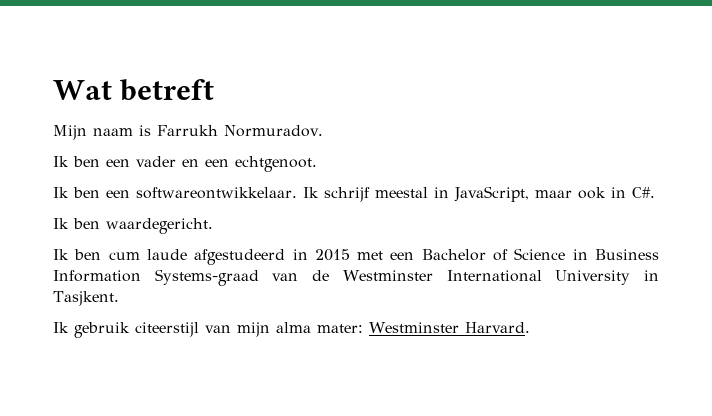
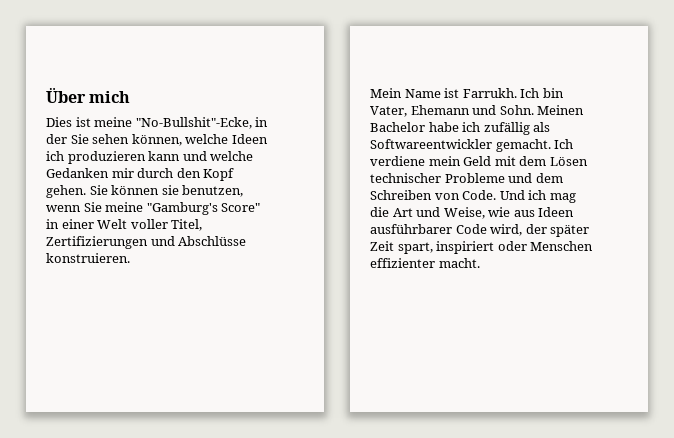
[53,79,215,101] [53,125,323,140] [53,156,317,172] [53,186,655,202] [53,218,213,234] [53,248,659,265] [53,269,659,286] [53,291,119,306] [53,322,530,338] Wat betreft // Mijn naam is Farrukh Normuradov. // Ik ben een vader en een echtgenoot. // Ik ben een softwareontwikkelaar. Ik schrijf meestal in JavaScript, maar ook in C#. // Ik ben waardegericht. // Ik ben cum laude afgestudeerd in 2015 met een Bachelor of Science in Business Information Systems-graad van de Westminster International University in Tasjkent. // Ik gebruik citeerstijl van mijn alma mater: Westminster Harvard. -> [46,87,131,103] [46,117,269,129] [46,134,268,146] [46,151,254,164] [46,168,235,181] [46,185,244,198] [46,202,261,215] [46,219,203,231] [46,236,247,249] [46,253,130,263] [370,88,564,98] [370,105,585,117] [370,122,551,135] [370,139,574,152] [370,156,588,166] [370,173,563,183] [370,190,576,203] [370,207,575,219] [370,224,590,237] [370,241,594,254] [370,258,480,268] Über mich // Dies ist meine "No-Bullshit"-Ecke, in der Sie sehen können, welche Ideen ich produzieren kann und welche Gedanken mir durch den Kopf gehen. Sie können sie benutzen, wenn Sie meine "Gamburg's Score" in einer Welt voller Titel, Zertifizierungen und Abschlüsse konstruieren. // Mein Name ist Farrukh. Ich bin Vater, Ehemann und Sohn. Meinen Bachelor habe ich zufällig als Softwareentwickler gemacht. Ich verdiene mein Geld mit dem Lösen technischer Probleme und dem Schreiben von Code. Und ich mag die Art und Weise, wie aus Ideen ausführbarer Code wird, der später Zeit spart, inspiriert oder Menschen effizienter macht.

